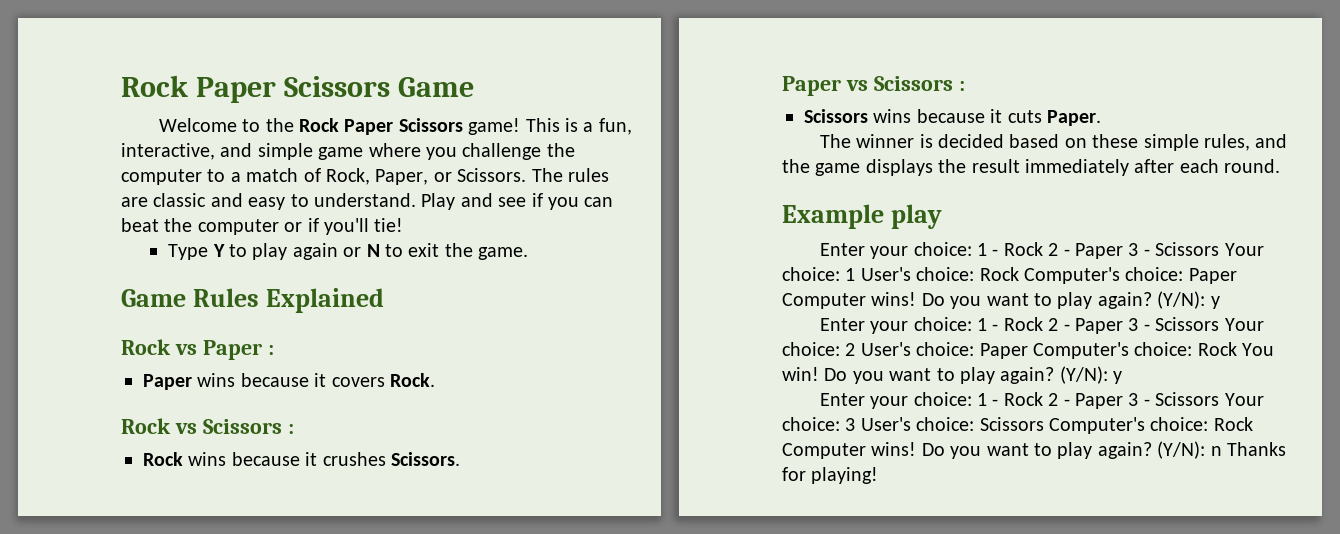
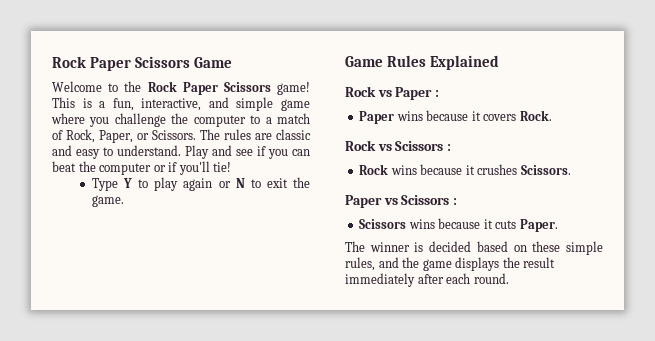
[782,204,942,229] [819,242,1264,259] [782,267,1237,284] [782,291,1220,309] [819,317,1264,334] [782,342,1275,359] [782,366,1123,384] [819,392,1264,409] [782,417,1253,434] [782,441,1286,459] [782,467,879,484] // Example play // Enter your choice: 1 - Rock 2 - Paper 3 - Scissors Your choice: 1 User's choice: Rock Computer's choice: Paper Computer wins! Do you want to play again? (Y/N): y // Enter your choice: 1 - Rock 2 - Paper 3 - Scissors Your choice: 2 User's choice: Paper Computer's choice: Rock You win! Do you want to play again? (Y/N): y // Enter your choice: 1 - Rock 2 - Paper 3 - Scissors Your choice: 3 User's choice: Scissors Computer's choice: Rock Computer wins! Do you want to play again? (Y/N): n Thanks for playing! -> (509, 278) none

